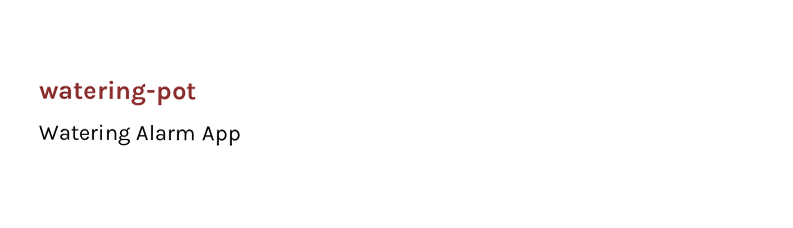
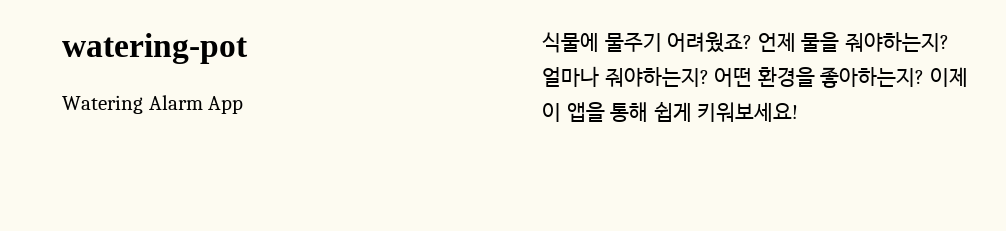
(241, 136) none -> [542,32,949,53] [542,66,968,88] [542,101,799,122] // 식물에 물주기 어려웠죠? 언제 물을 줘야하는지? 얼마나 줘야하는지? 어떤 환경을 좋아하는지? 이제 이 앱을 통해 쉽게 키워보세요!

